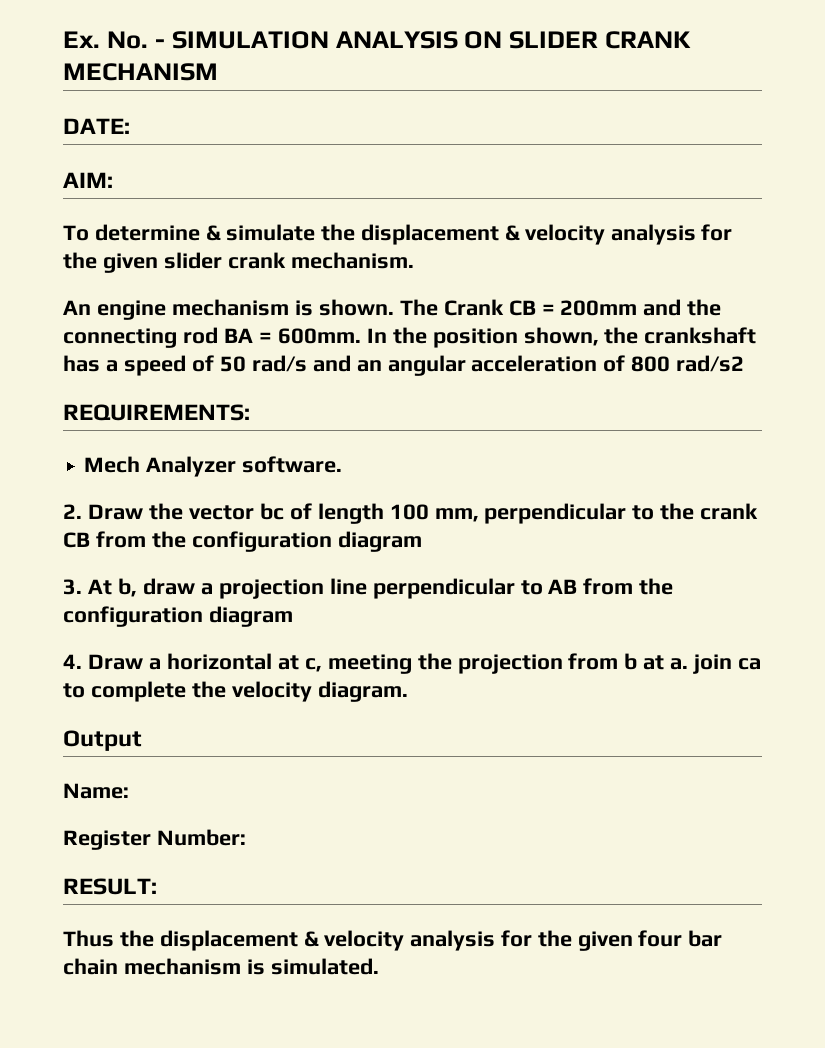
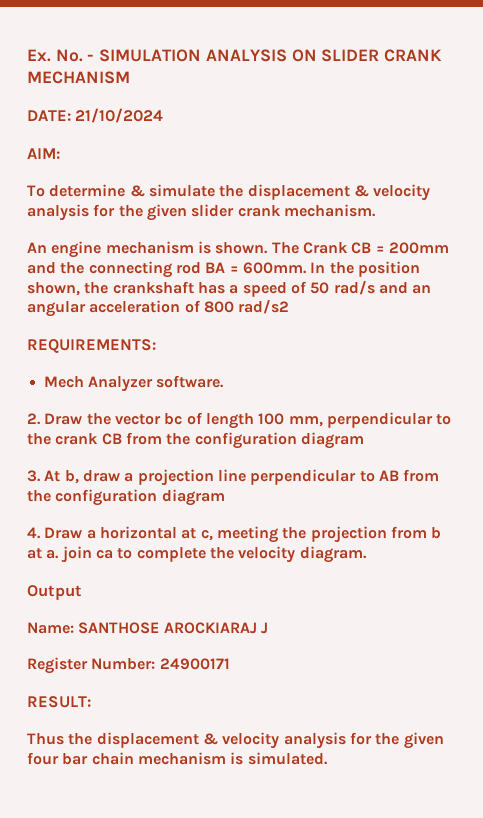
(130, 126) none -> [75,108,164,123] 21/10/2024
(129, 791) none -> [78,622,268,634] SANTHOSE AROCKIARAJ J
(246, 837) none -> [159,658,230,670] 24900171

